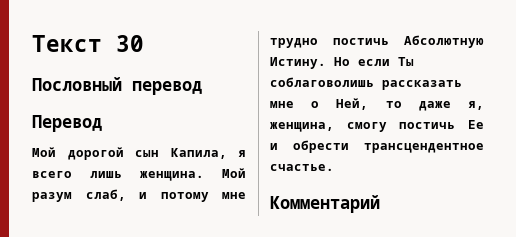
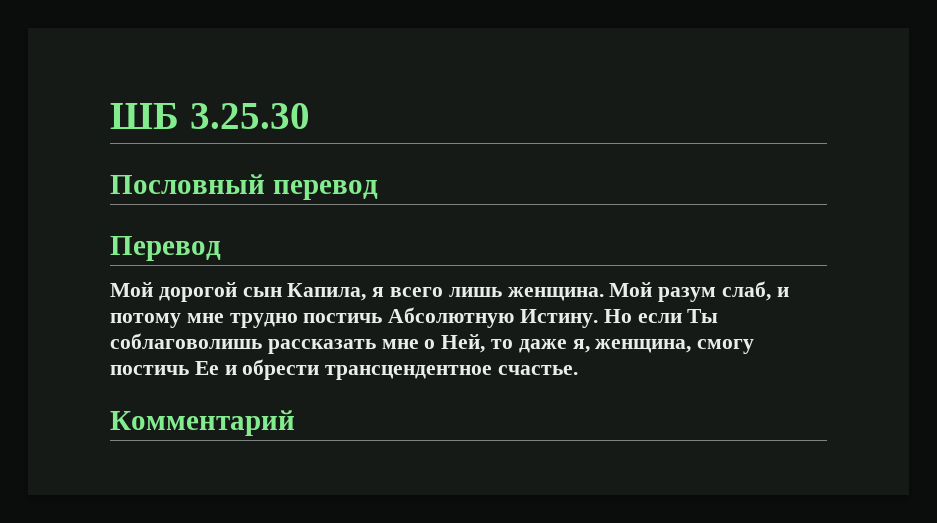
[32,35,144,52] Текст 30 -> [110,103,310,129] ШБ 3.25.30

